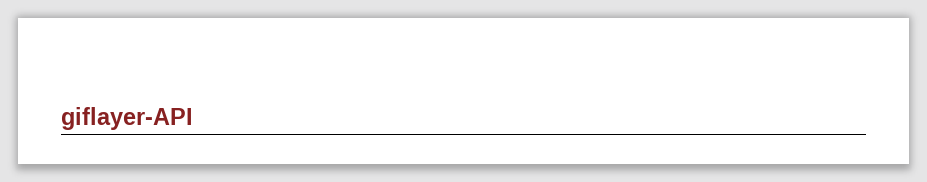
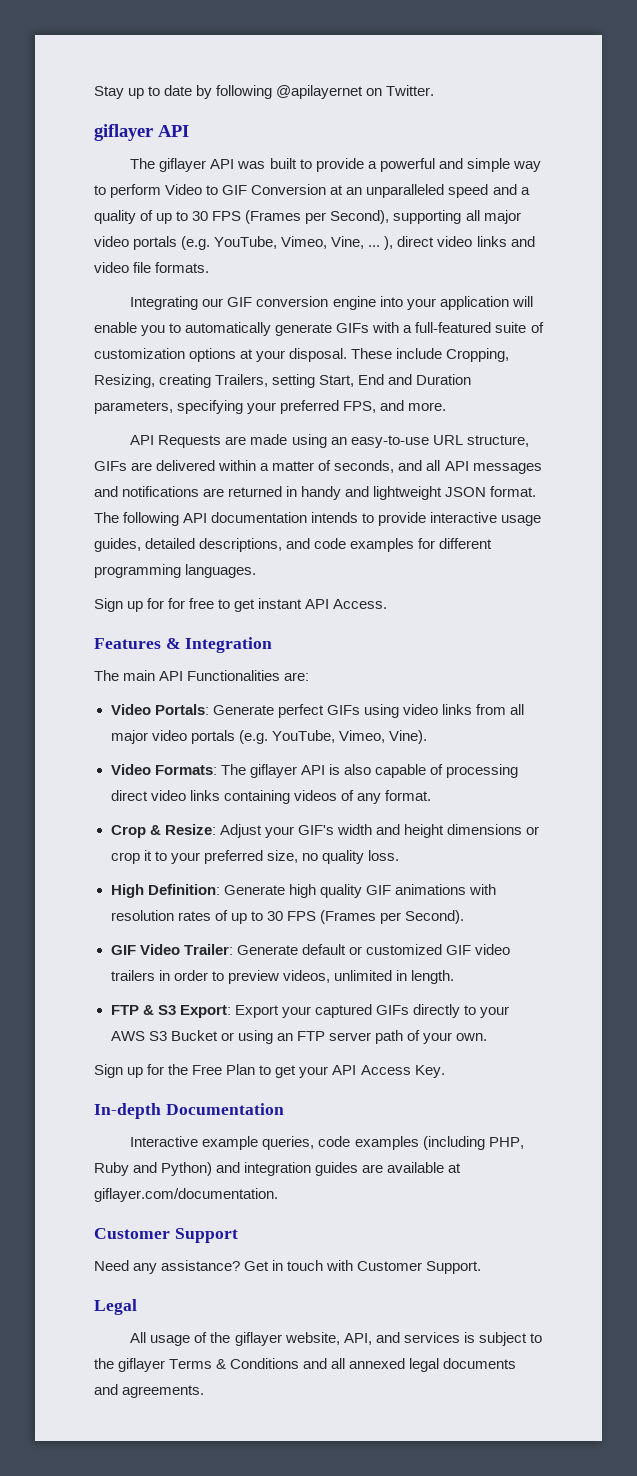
[61,107,193,130] giflayer-API -> [94,85,435,99] [94,124,189,141] [130,158,541,172] [94,184,530,198] [94,210,521,224] [94,236,535,250] [94,262,210,273] [130,296,533,310] [94,322,544,336] [94,348,510,362] [94,374,472,388] [94,400,447,414] [130,434,529,448] [94,460,542,474] [94,486,537,500] [94,512,542,526] [94,538,493,552] [94,564,257,578] [94,598,388,612] [94,637,273,653] [94,670,310,681] [110,704,524,718] [110,730,427,744] [110,764,518,778] [110,790,431,804] [110,824,539,838] [110,850,399,864] [110,884,496,898] [110,910,464,924] [110,944,510,955] [110,970,454,984] [110,1004,510,1018] [110,1030,488,1044] [94,1064,445,1078] [94,1103,284,1119] [130,1136,524,1150] [94,1162,462,1176] [94,1188,278,1202] [94,1228,238,1243] [94,1260,482,1274] [94,1299,137,1315] [130,1332,542,1346] [94,1358,517,1372] [94,1384,205,1398] Stay up to date by following @apilayernet on Twitter. // giflayer API // The giflayer API was built to provide a powerful and simple way to perform Video to GIF Conversion at an unparalleled speed and a quality of up to 30 FPS (Frames per Second), supporting all major video portals (e.g. YouTube, Vimeo, Vine, ... ), direct video links and video file formats. // Integrating our GIF conversion engine into your application will enable you to automatically generate GIFs with a full-featured suite of customization options at your disposal. These include Cropping, Resizing, creating Trailers, setting Start, End and Duration parameters, specifying your preferred FPS, and more. // API Requests are made using an easy-to-use URL structure, GIFs are delivered within a matter of seconds, and all API messages and notifications are returned in handy and lightweight JSON format. The following API documentation intends to provide interactive usage guides, detailed descriptions, and code examples for different programming languages. // Sign up for for free to get instant API Access. // Features & Integration // The main API Functionalities are: // Video Portals: Generate perfect GIFs using video links from all major video portals (e.g. YouTube, Vimeo, Vine). // Video Formats: The giflayer API is also capable of processing direct video links containing videos of any format. // Crop & Resize: Adjust your GIF's width and height dimensions or crop it to your preferred size, no quality loss. // High Definition: Generate high quality GIF animations with resolution rates of up to 30 FPS (Frames per Second). // GIF Video Trailer: Generate default or customized GIF video trailers in order to preview videos, unlimited in length. // FTP & S3 Export: Export your captured GIFs directly to your AWS S3 Bucket or using an FTP server path of your own. // Sign up for the Free Plan to get your API Access Key. // In-depth Documentation // Interactive example queries, code examples (including PHP, Ruby and Python) and integration guides are available at giflayer.com/documentation. // Customer Support // Need any assistance? Get in touch with Customer Support. // Legal // All usage of the giflayer website, API, and services is subject to the giflayer Terms & Conditions and all annexed legal documents and agreements.

